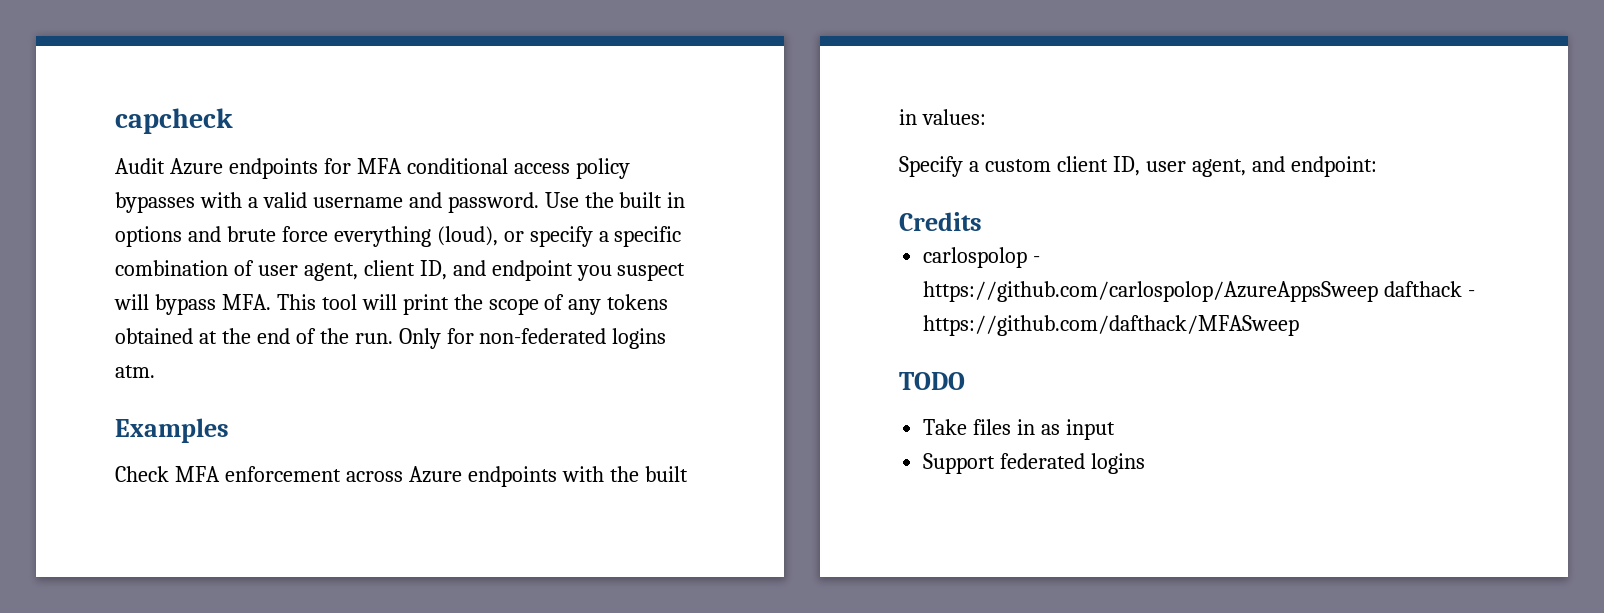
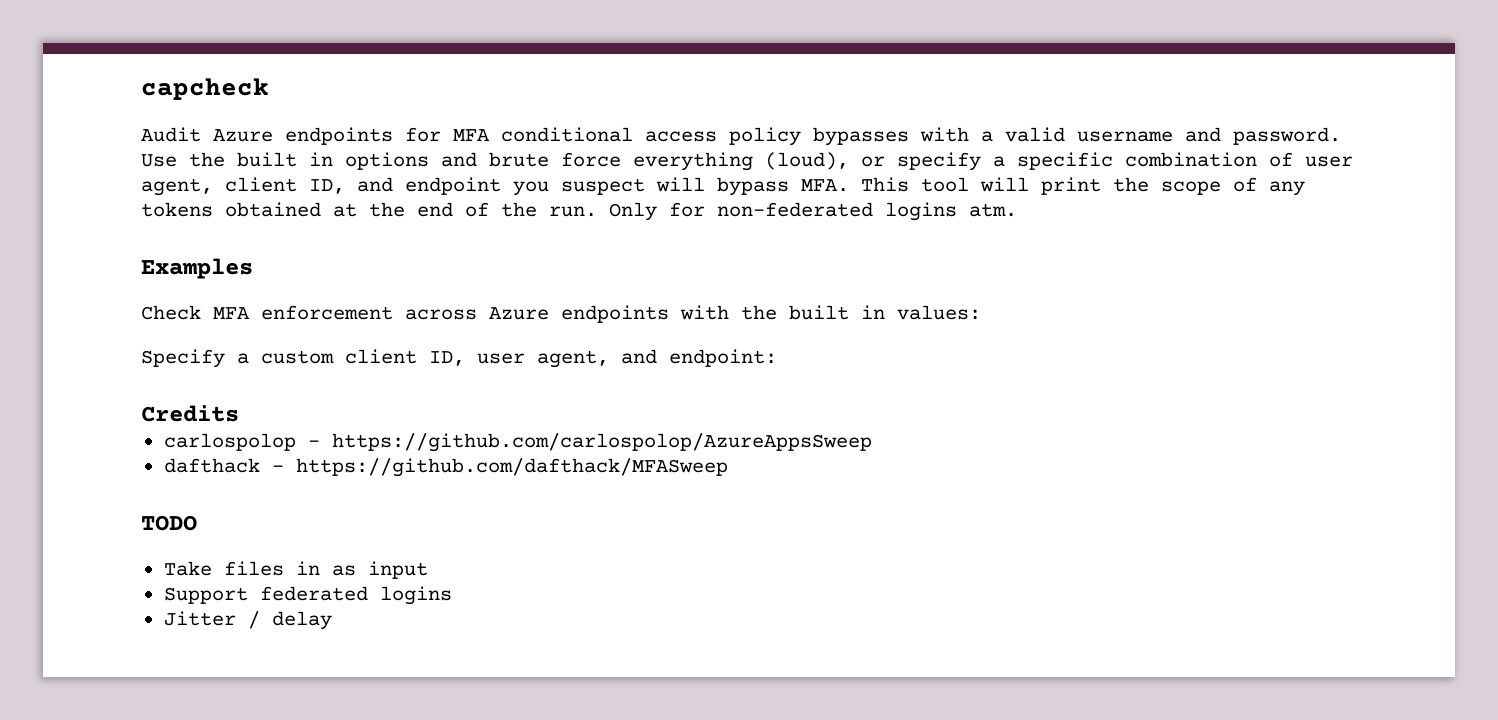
(1379, 291) none -> (872, 442) //
(1146, 463) none -> [163,611,332,630] // Jitter / delay

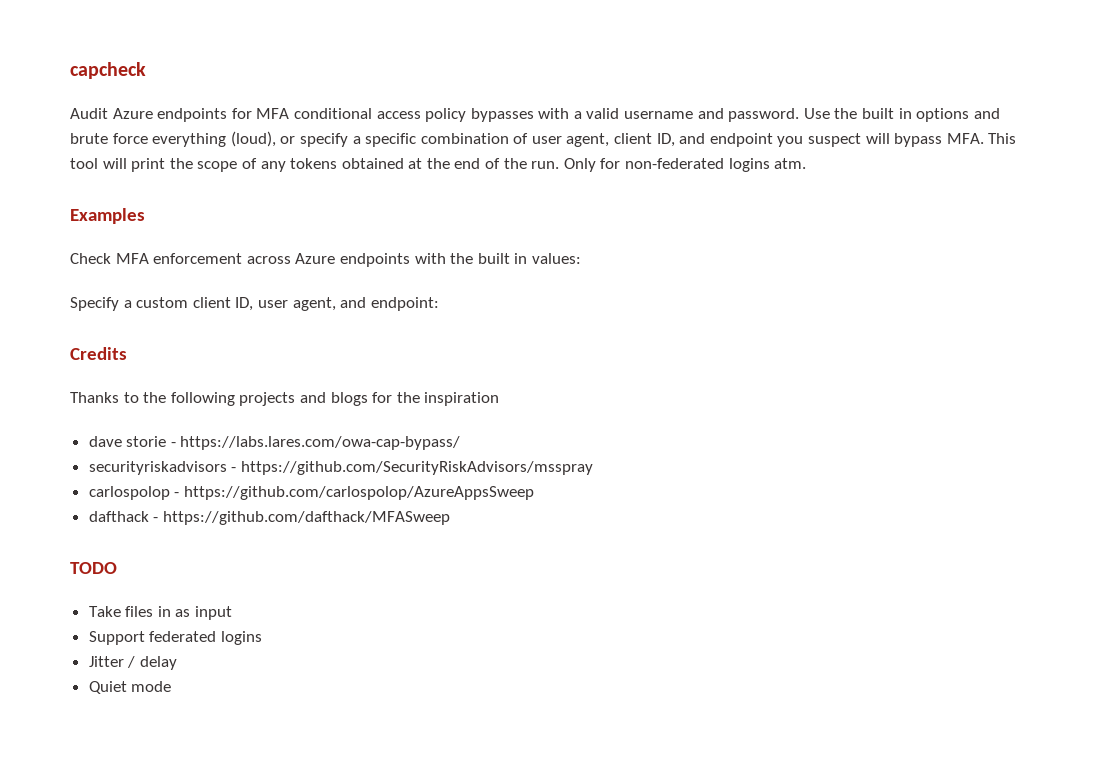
(239, 413) none -> [70,392,500,406] [88,436,461,450] [88,461,593,475] // Thanks to the following projects and blogs for the inspiration // dave storie - https://labs.lares.com/owa-cap-bypass/ // securityriskadvisors - https://github.com/SecurityRiskAdvisors/msspray
(332, 620) none -> [88,681,172,694] // Quiet mode

